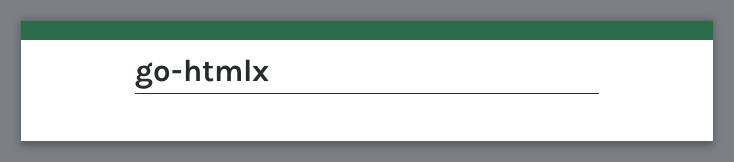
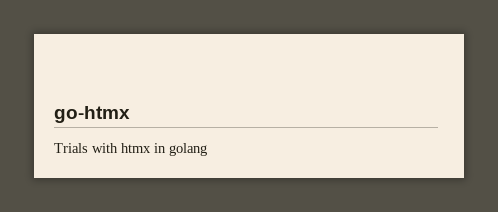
[135,59,269,89] go-htmlx -> [54,106,130,123] [54,143,207,156] go-htmx // Trials with htmx in golang

